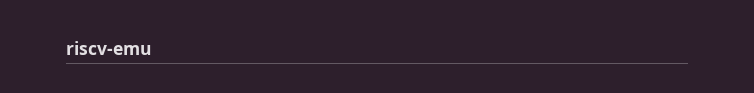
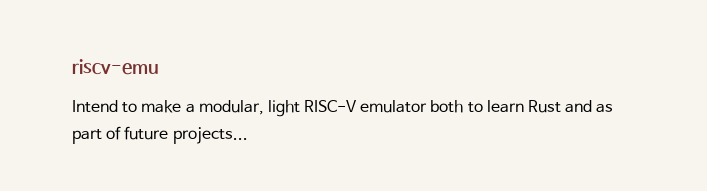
(152, 48) none -> [72,100,614,117] [72,126,248,144] // Intend to make a modular, light RISC-V emulator both to learn Rust and as part of future projects...

